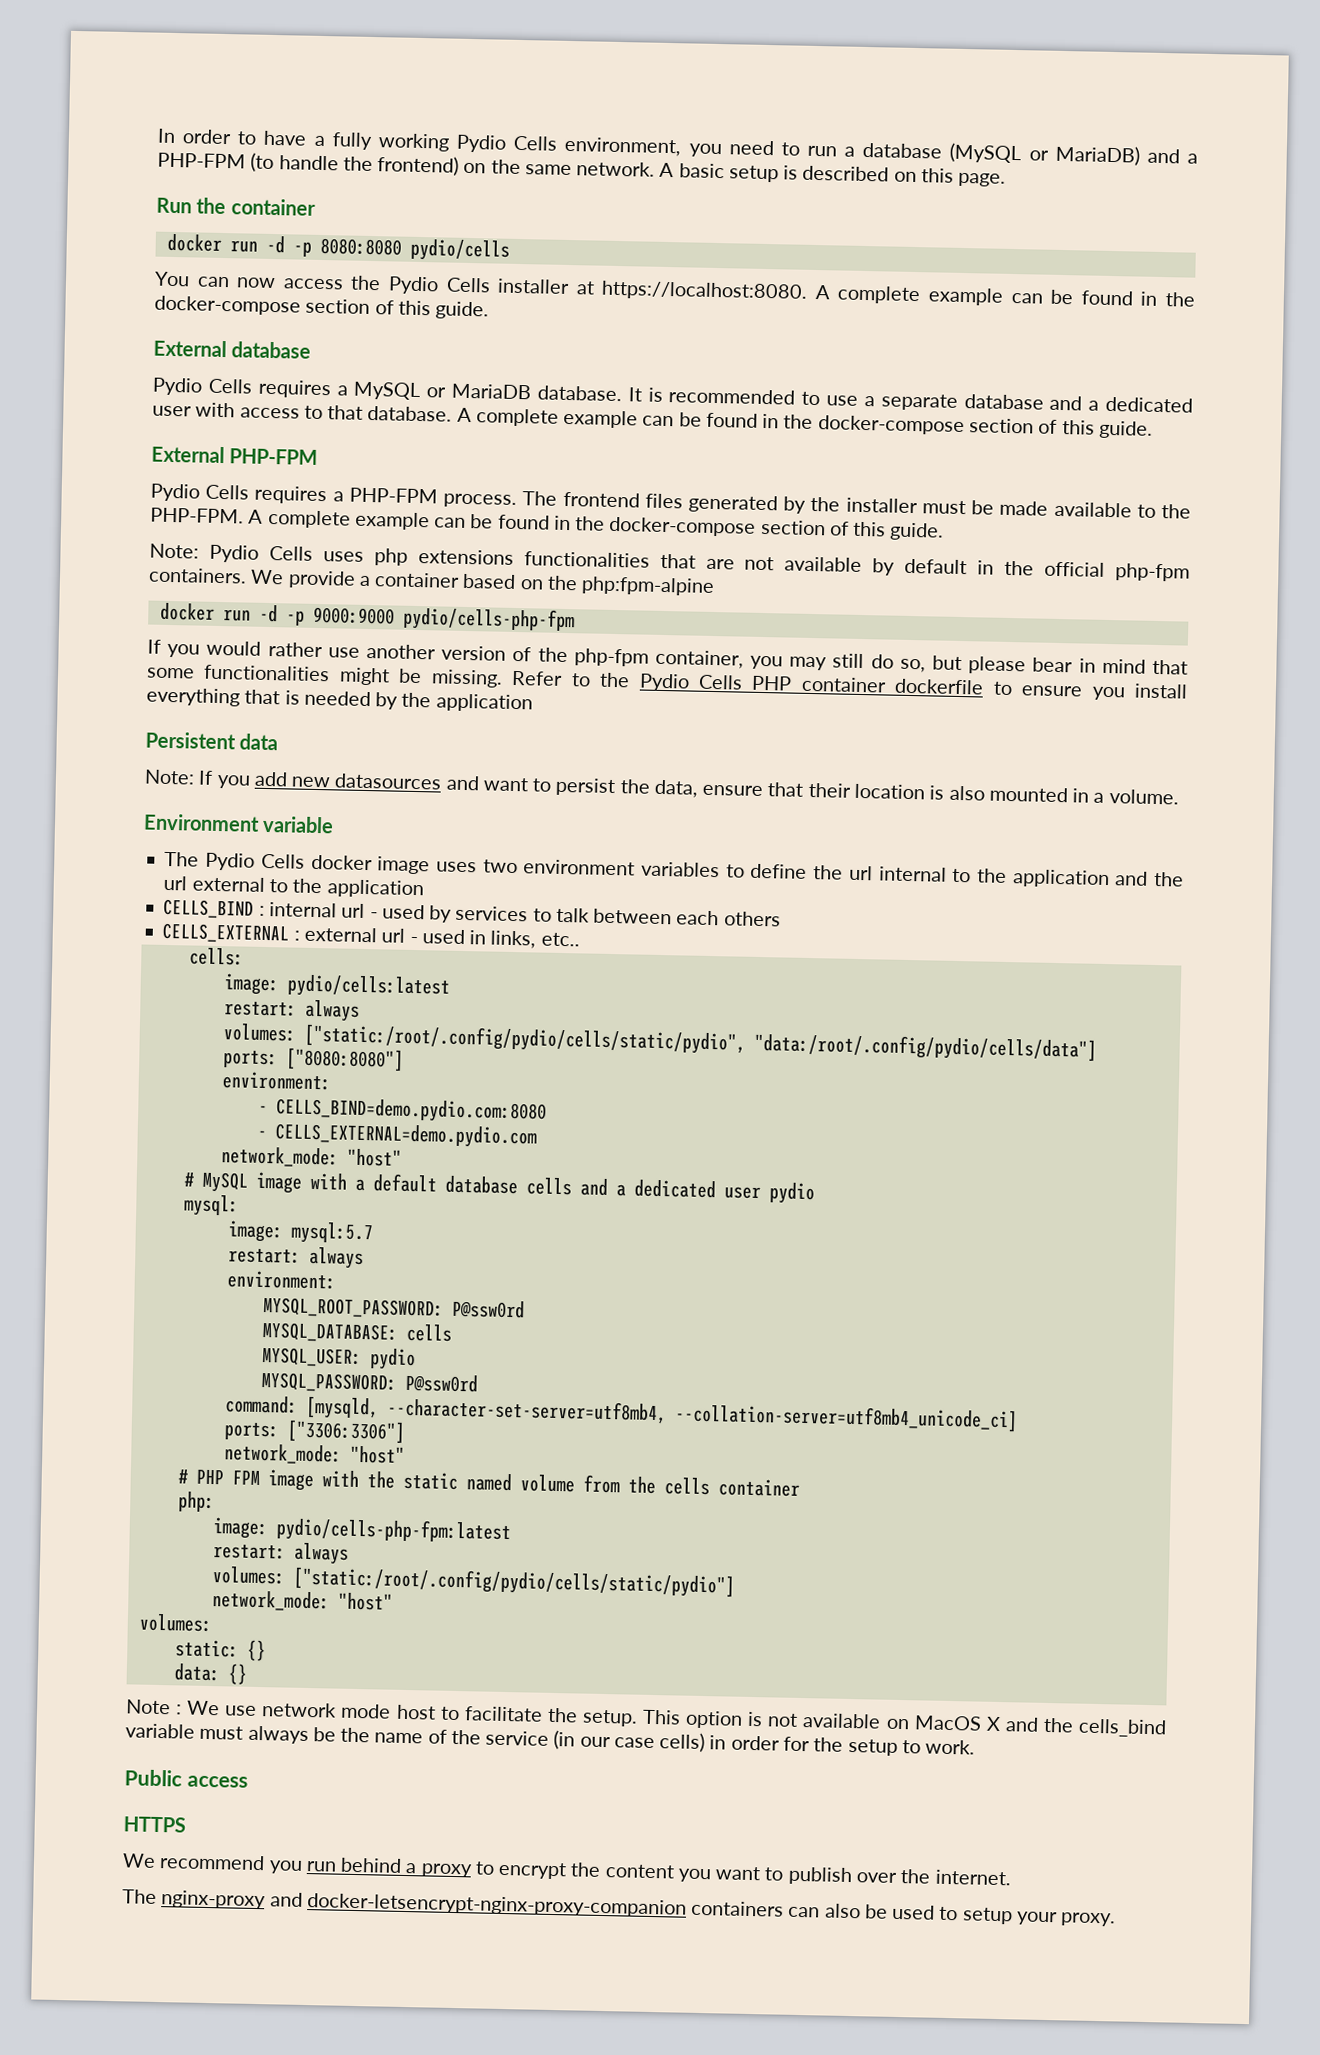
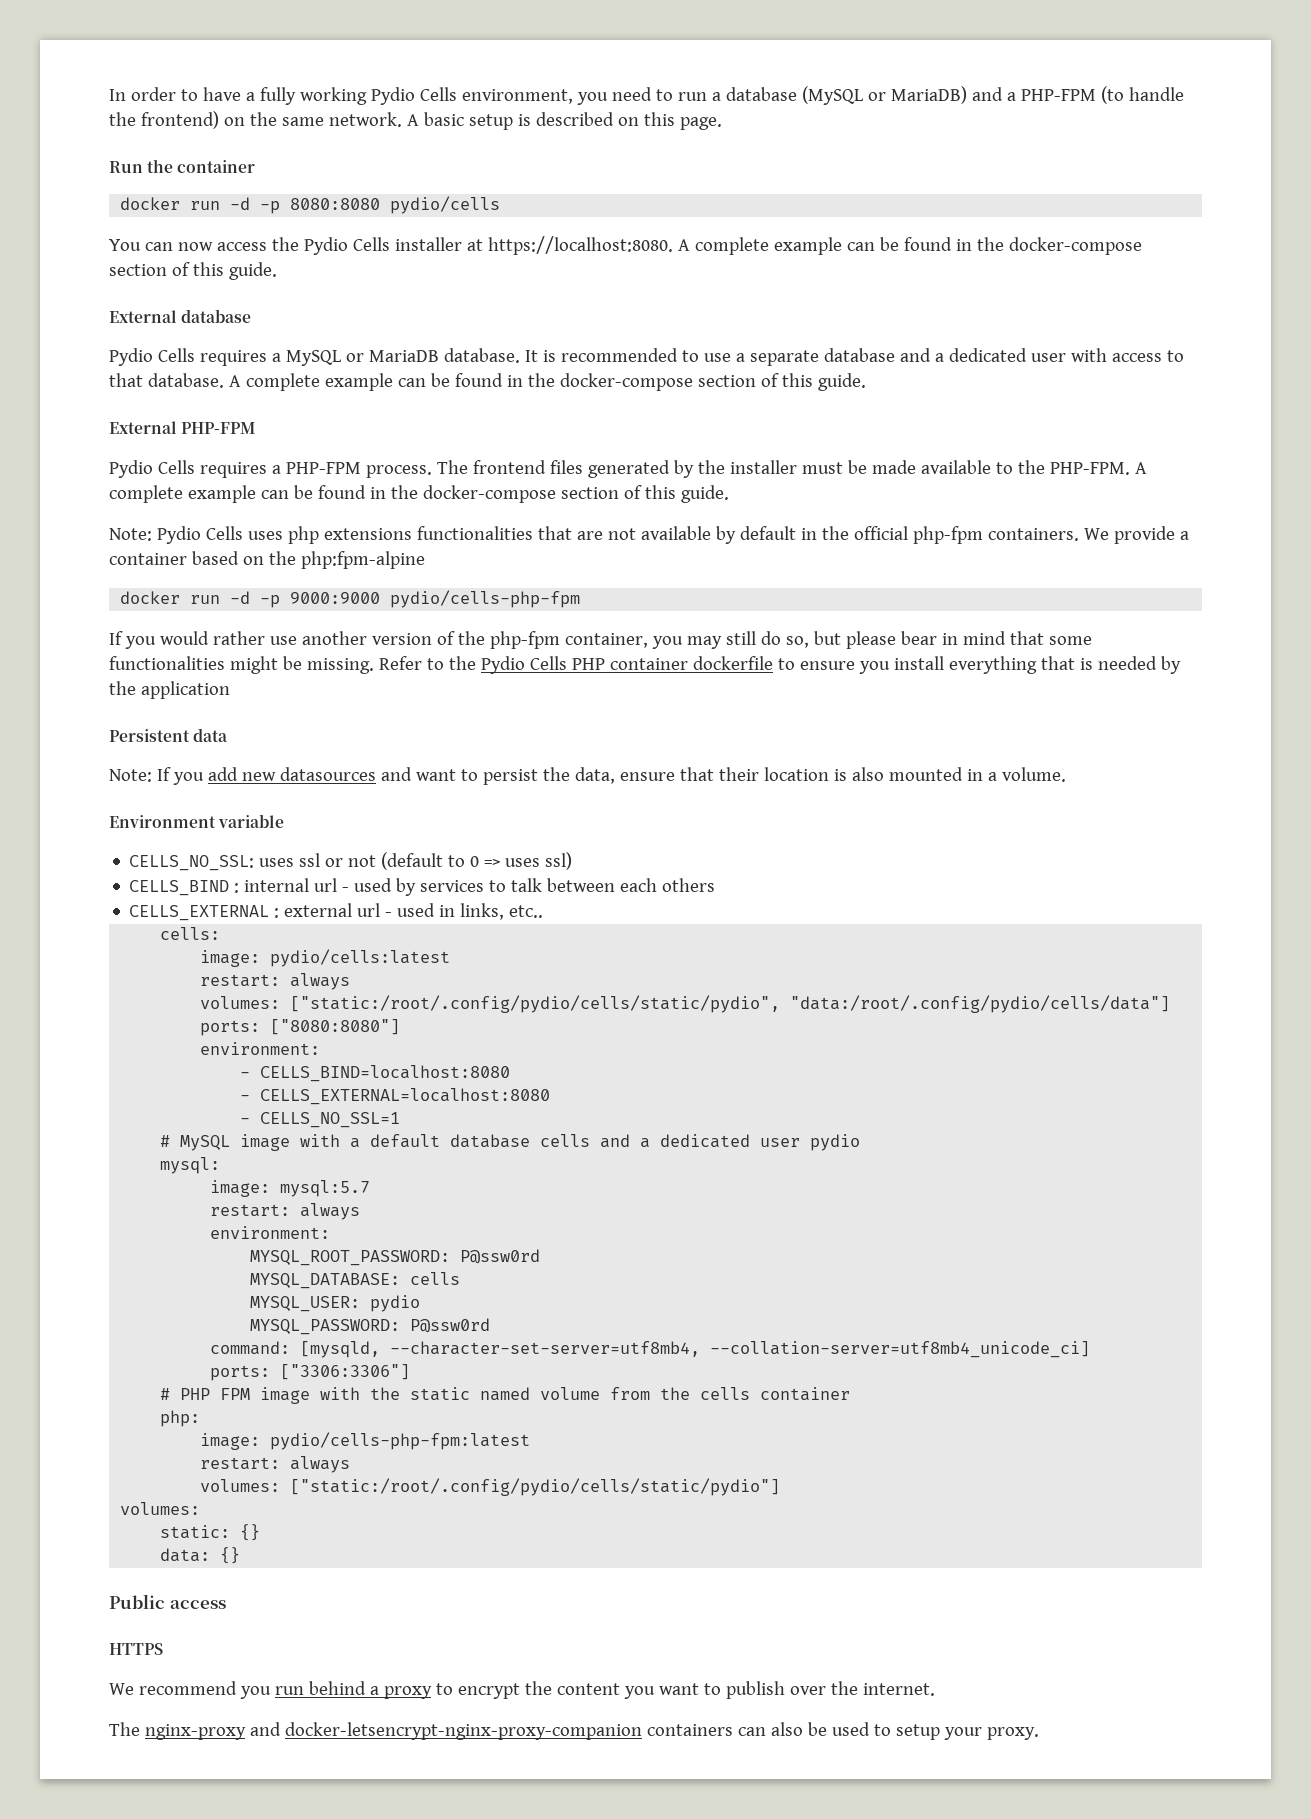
[164,851,1184,889] [163,875,424,899] The Pydio Cells docker image uses two environment variables to define the url internal to the application and the url external to the application -> [129,852,573,871] CELLS_NO_SSL: uses ssl or not (default to 0 => uses ssl)
[275,1097,547,1124] [256,1122,537,1149] [220,1146,402,1168] CELLS_BIND=demo.pydio.com:8080 // - CELLS_EXTERNAL=demo.pydio.com // network_mode: "host" -> [260,1065,511,1082] [240,1088,551,1105] [240,1112,401,1128] CELLS_BIND=localhost:8080 // - CELLS_EXTERNAL=localhost:8080 // - CELLS_NO_SSL=1
[223,1443,405,1465] // network_mode: "host" -> (411, 1372) none
[211,1590,393,1612] // network_mode: "host" -> (781, 1487) none
[126,1699,1167,1738] [125,1723,976,1756] // Note : We use network mode host to facilitate the setup. This option is not available on MacOS X and the cells_bind variable must always be the name of the service (in our case cells) in order for the setup to work. -> (241, 1555) none

